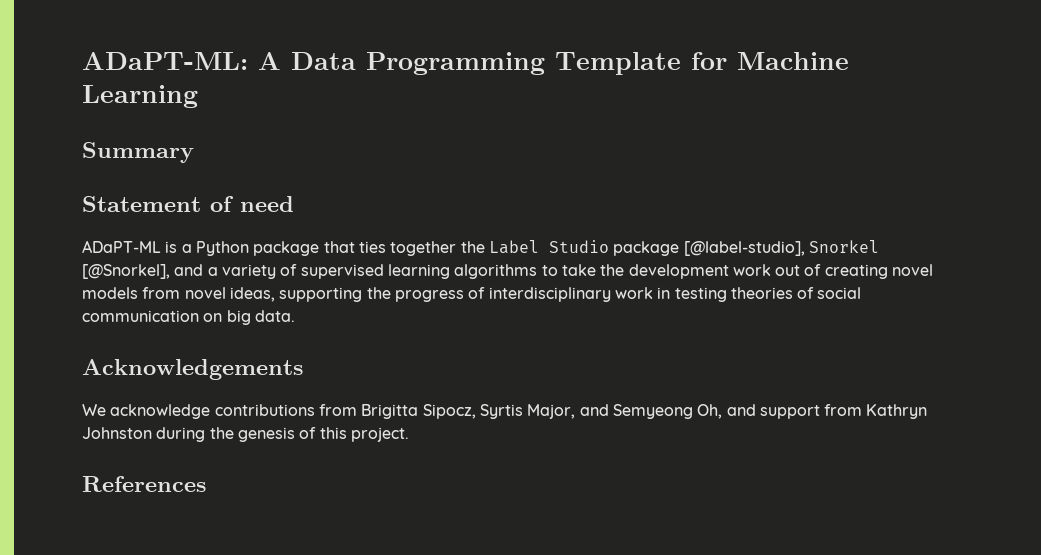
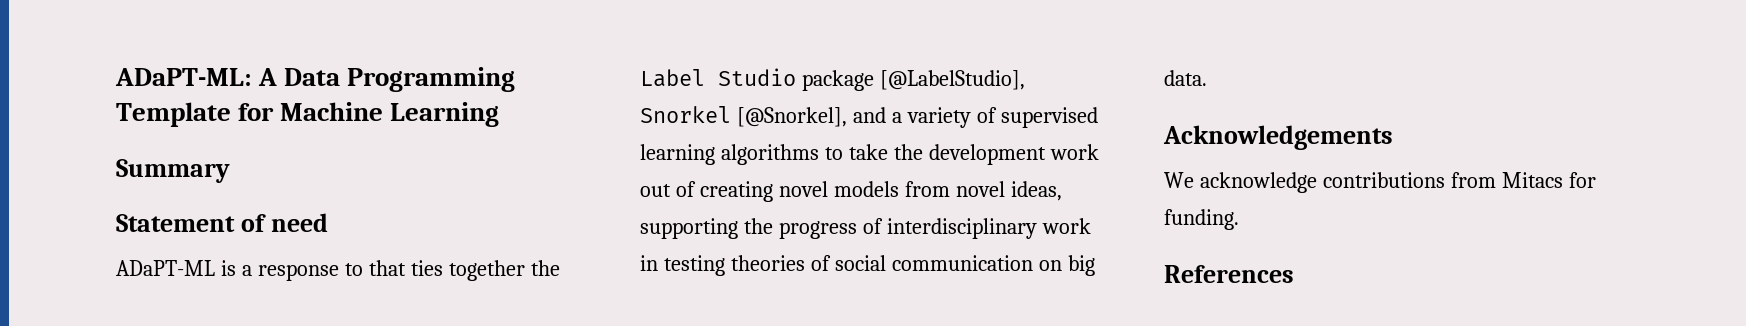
[195,241,320,256] Python package -> [257,263,363,281] response to
[683,241,805,256] [@label-studio], -> [879,70,1025,90] [@LabelStudio],
[361,404,928,419] [82,427,409,442] Brigitta Sipocz, Syrtis Major, and Semyeong Oh, and support from Kathryn Johnston during the genesis of this project. -> [1501,172,1596,188] [1164,209,1239,230] Mitacs for funding.

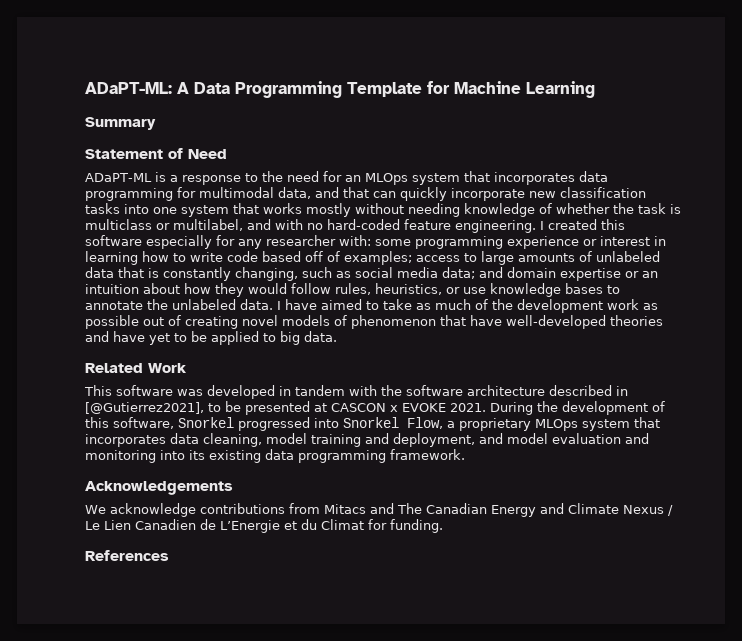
[270,213,328,232] need -> [188,149,227,159] Need
[368,260,560,281] [640,68,1025,91] [640,106,1098,128] [640,144,888,165] that ties together the Label Studio package [@LabelStudio], Snorkel [@Snorkel], and a variety of supervised learning algorithms to take -> [261,171,608,185] [85,187,646,201] [85,203,681,217] [85,219,625,233] [85,235,666,249] [85,251,660,265] [85,267,658,281] [85,283,620,297] [85,299,488,310] the need for an MLOps system that incorporates data programming for multimodal data, and that can quickly incorporate new classification tasks into one system that works mostly without needing knowledge of whether the task is multiclass or multilabel, and with no hard-coded feature engineering. I created this software especially for any researcher with: some programming experience or interest in learning how to write code based off of examples; access to large amounts of unlabeled data that is constantly changing, such as social media data; and domain expertise or an intuition about how they would follow rules, heuristics, or use knowledge bases to annotate the unlabeled data. I have aimed to take as much of
(1099, 152) none -> [643,303,658,310] [85,315,139,329] as possible
[904,181,1062,201] [640,218,1091,239] [640,255,1095,276] [1164,70,1207,86] from novel ideas, supporting the progress of interdisciplinary work in testing theories of social communication on big data. -> [334,315,663,329] [85,331,337,345] [85,363,187,373] [84,385,628,399] [85,401,665,415] [85,417,660,431] [85,433,649,447] [85,449,465,463] of phenomenon that have well-developed theories and have yet to be applied to big data. // Related Work // This software was developed in tandem with the software architecture described in [@Gutierrez2021], to be presented at CASCON x EVOKE 2021. During the development of this software, Snorkel progressed into Snorkel Flow, a proprietary MLOps system that incorporates data cleaning, model training and deployment, and model evaluation and monitoring into its existing data programming framework.
(1563, 180) none -> [370,503,673,517] [85,519,364,533] and The Canadian Energy and Climate Nexus / Le Lien Canadien de L’Energie et du Climat

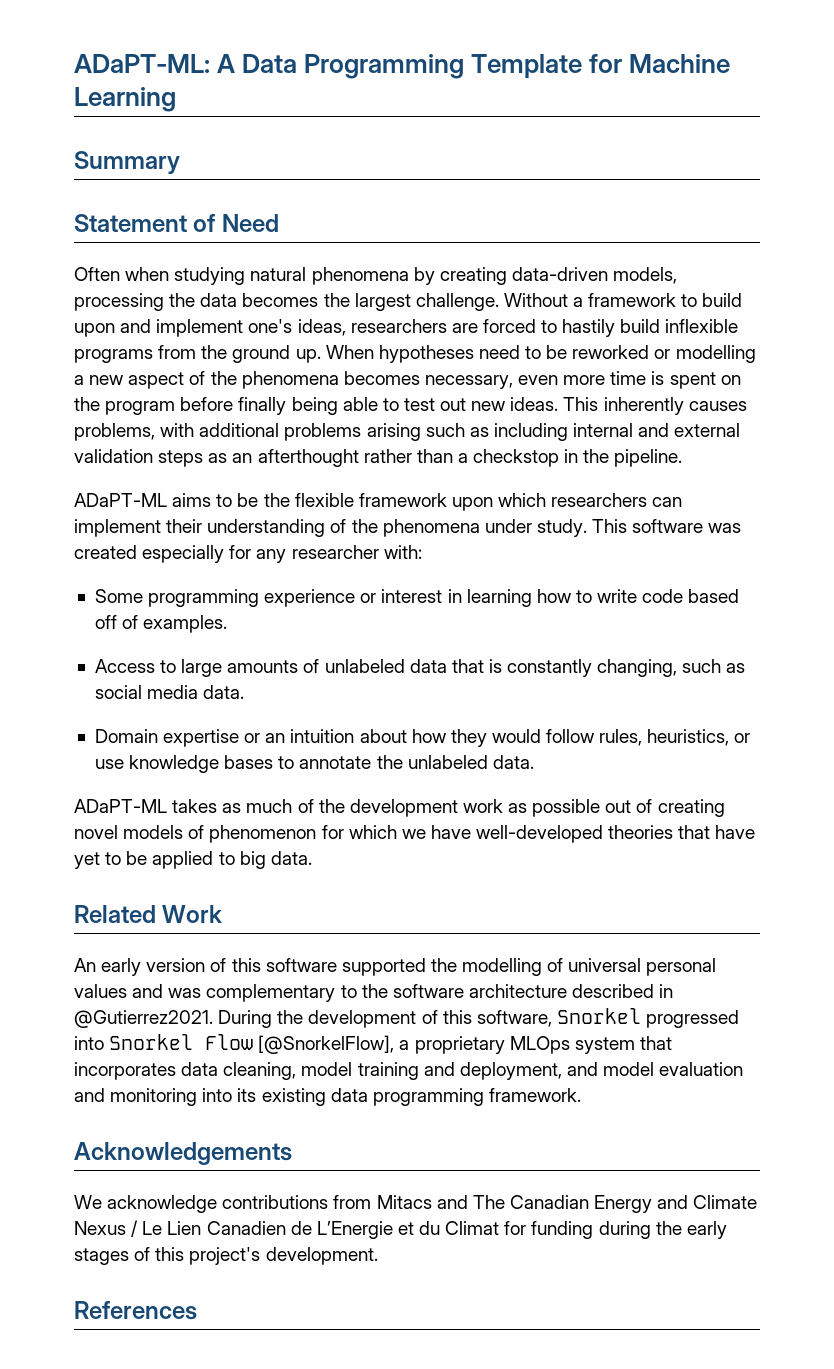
[85,171,608,185] [85,187,646,201] [85,203,681,217] [85,219,625,233] [85,235,142,246] ADaPT-ML is a response to the need for an MLOps system that incorporates data programming for multimodal data, and that can quickly incorporate new classification tasks into one system that works mostly without needing knowledge of whether the task is multiclass or multilabel, and with no hard-coded feature engineering. I created this software -> [74,267,678,285] [74,293,743,311] [74,319,739,337] [74,345,756,363] [74,371,741,389] [74,397,747,415] [74,423,741,441] [74,449,683,467] [74,493,683,511] [74,519,742,537] [74,545,137,559] Often when studying natural phenomena by creating data-driven models, processing the data becomes the largest challenge. Without a framework to build upon and implement one's ideas, researchers are forced to hastily build inflexible programs from the ground up. When hypotheses need to be reworked or modelling a new aspect of the phenomena becomes necessary, even more time is spent on the program before finally being able to test out new ideas. This inherently causes problems, with additional problems arising such as including internal and external validation steps as an afterthought rather than a checkstop in the pipeline. // ADaPT-ML aims to be the flexible framework upon which researchers can implement their understanding of the phenomena under study. This software was created
[375,239,411,246] some -> [94,589,143,603] // Some
[344,251,460,265] examples; access -> [143,615,228,633] [94,659,155,673] examples. // Access
[442,267,556,279] data; and domain -> [203,685,245,699] [94,729,158,743] data. // Domain
[277,299,412,310] I have aimed to take -> [74,799,218,813] // ADaPT-ML takes
[440,315,466,326] that -> [321,825,426,839] for which we
[85,331,109,342] and -> [678,825,711,839] that
[84,385,377,399] This software was developed in tandem with -> [74,958,717,976] [74,984,357,1002] An early version of this software supported the modelling of universal personal values and was complementary to
[85,401,486,415] [@Gutierrez2021], to be presented at CASCON x EVOKE 2021. -> [74,1010,213,1028] @Gutierrez2021.
[407,417,443,429] Flow, -> [205,1034,395,1054] Flow [@SnorkelFlow],
[390,519,443,533] funding. -> [531,1221,727,1239] [74,1247,378,1265] funding during the early stages of this project's development.

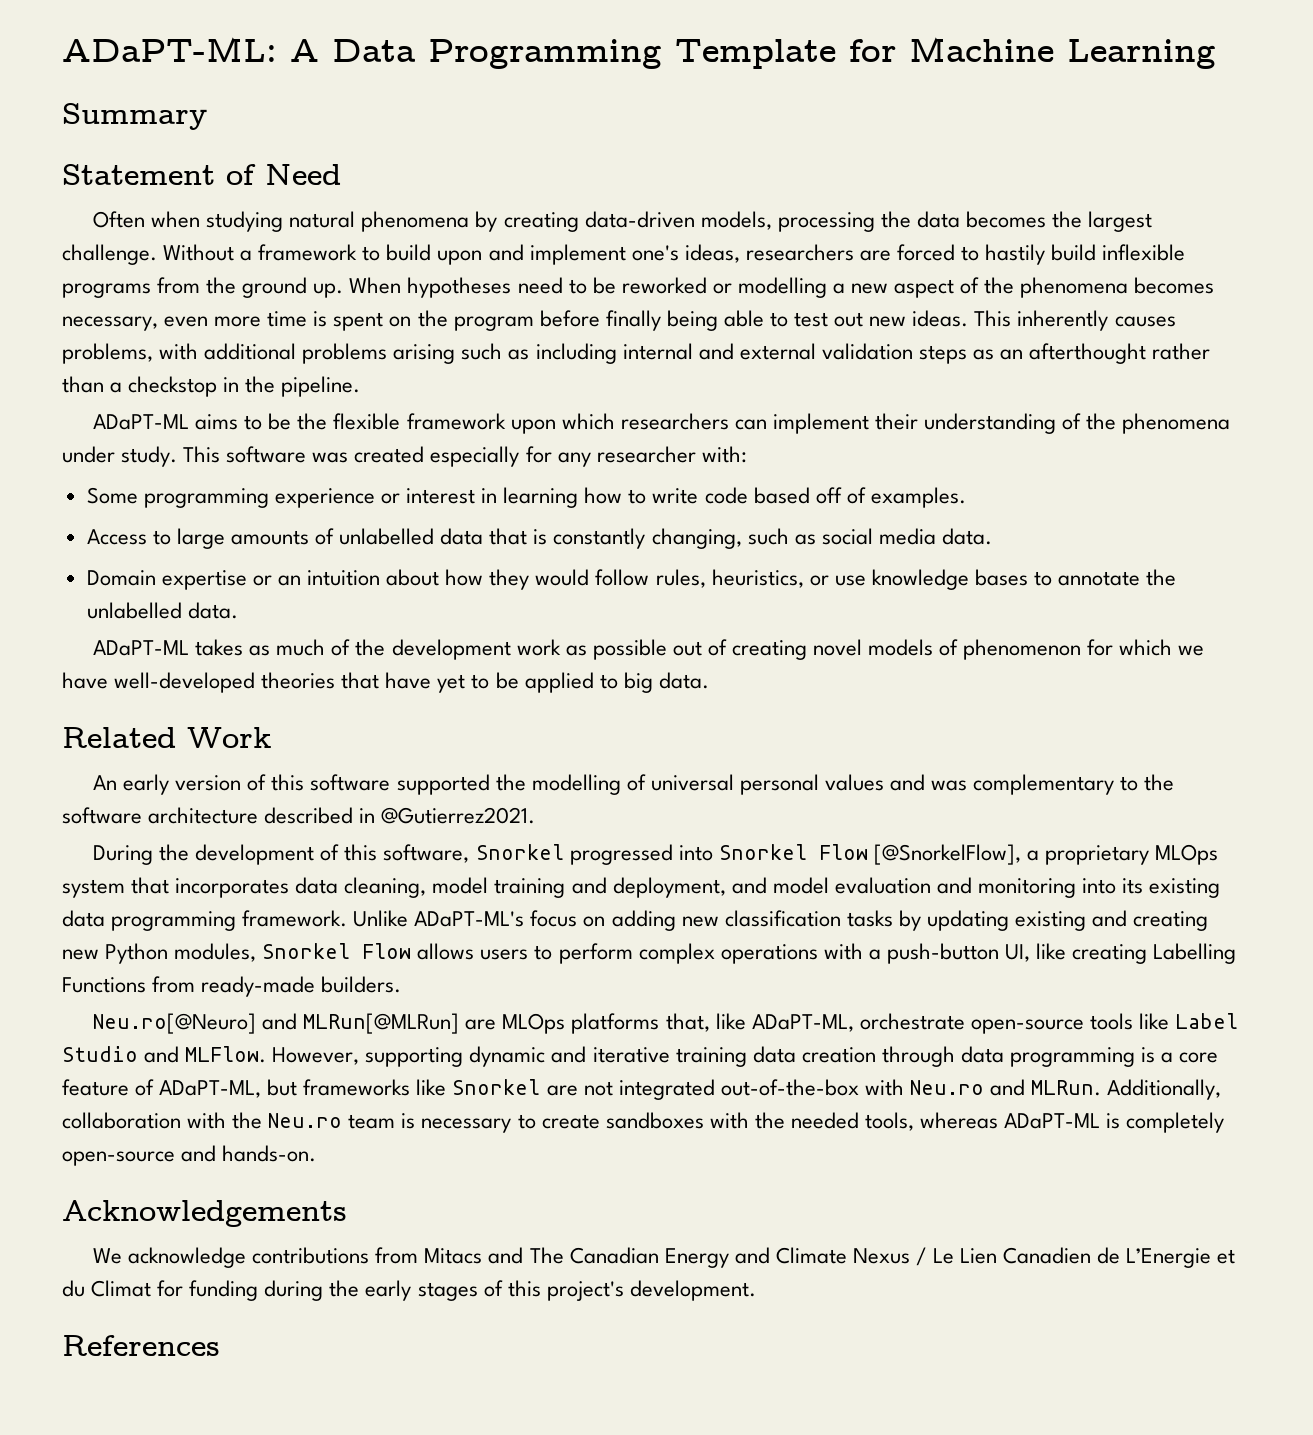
[324,659,405,673] unlabeled -> [339,528,435,545] unlabelled
[407,755,488,769] unlabeled -> [86,602,182,619] unlabelled
(213, 1019) none -> (536, 815) //
(581, 1095) none -> [353,910,1209,931] [62,943,1237,964] [62,976,402,997] [93,1013,1239,1034] [62,1046,1219,1067] [62,1079,1222,1100] [62,1112,1225,1133] [62,1145,317,1166] Unlike ADaPT-ML's focus on adding new classification tasks by updating existing and creating new Python modules, Snorkel Flow allows users to perform complex operations with a push-button UI, like creating Labelling Functions from ready-made builders. // Neu.ro[@Neuro] and MLRun[@MLRun] are MLOps platforms that, like ADaPT-ML, orchestrate open-source tools like Label Studio and MLFlow. However, supporting dynamic and iterative training data creation through data programming is a core feature of ADaPT-ML, but frameworks like Snorkel are not integrated out-of-the-box with Neu.ro and MLRun. Additionally, collaboration with the Neu.ro team is necessary to create sandboxes with the needed tools, whereas ADaPT-ML is completely open-source and hands-on.

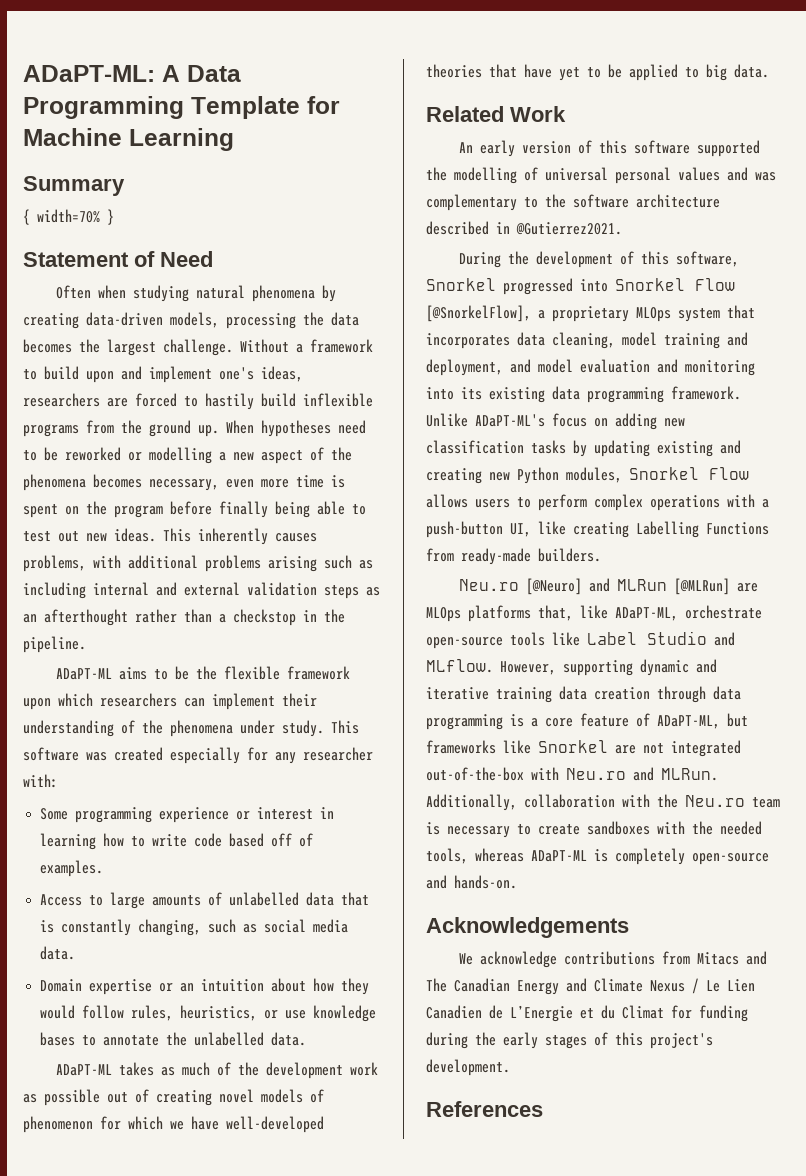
(207, 116) none -> [23,209,114,225] // { width=70% }
[93,1013,460,1034] Neu.ro[@Neuro] and MLRun[@MLRun] -> [458,578,730,595] Neu.ro [@Neuro] and MLRun [@MLRun]
[185,1046,267,1063] MLFlow. -> [426,659,493,673] MLflow.

